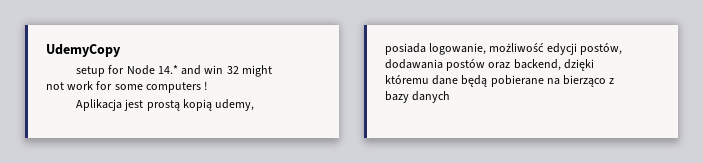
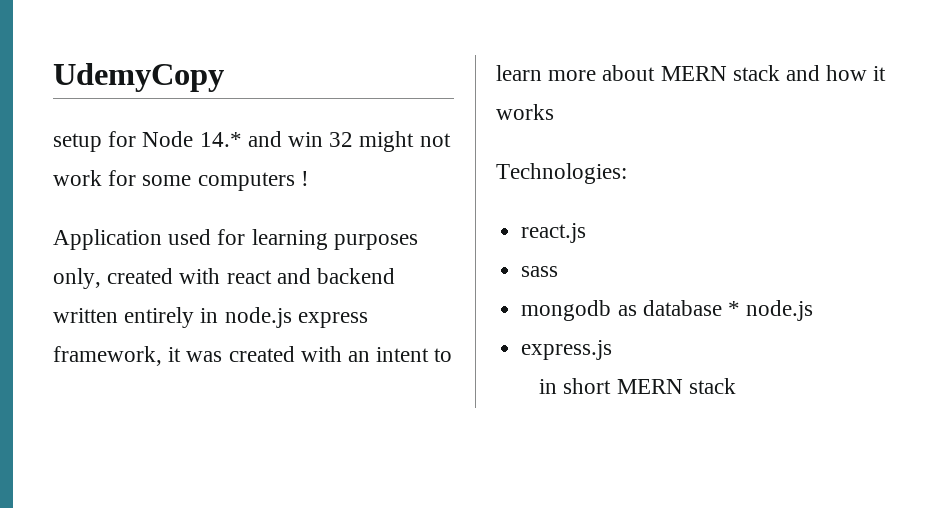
[76,99,255,111] [385,43,622,55] [385,59,594,71] [385,75,615,87] [385,91,451,103] Aplikacja jest prostą kopią udemy, posiada logowanie, możliwość edycji postów, dodawania postów oraz backend, dzięki któremu dane będą pobierane na bierząco z bazy danych -> [53,229,418,250] [53,268,396,289] [53,307,368,328] [53,346,453,366] [496,65,887,81] [496,104,554,120] [496,163,627,184] [521,223,587,243] [521,266,559,277] [521,300,814,321] [521,340,613,360] [539,378,736,394] Application used for learning purposes only, created with react and backend written entirely in node.js express framework, it was created with an intent to learn more about MERN stack and how it works // Technologies: // react.js // sass // mongodb as database * node.js // express.js // in short MERN stack

